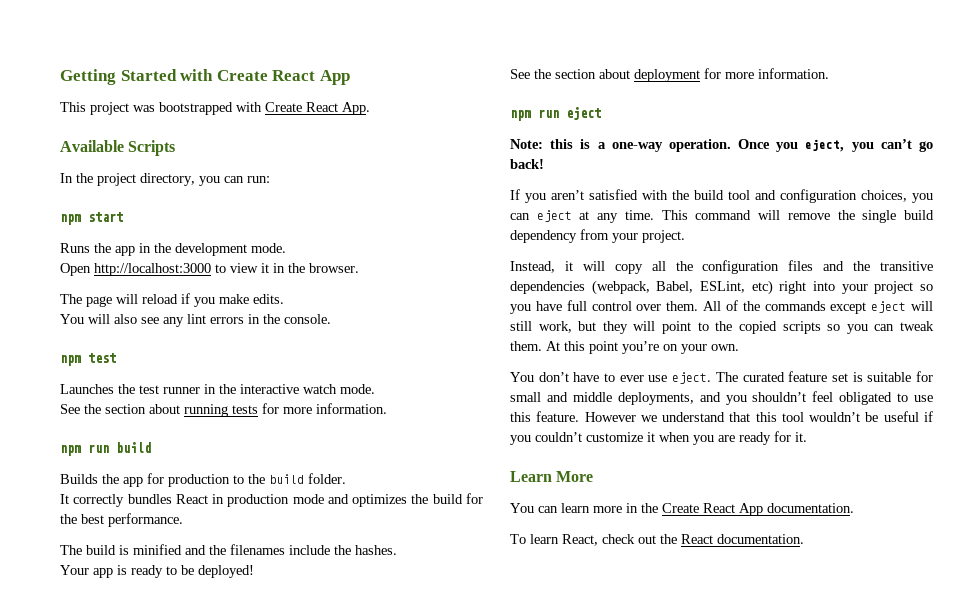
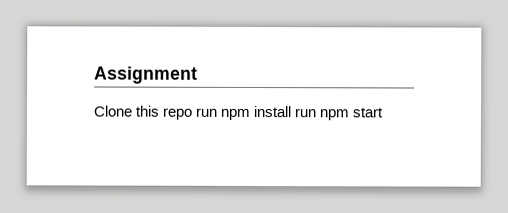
[60,69,350,85] [60,102,370,115] [60,140,176,156] [60,173,270,186] [60,212,123,225] [60,243,286,256] [60,263,359,276] [60,293,284,307] [60,314,331,327] [60,353,116,366] [60,384,375,394] [60,403,387,417] [60,442,151,456] [60,473,346,487] [60,493,483,507] [60,513,183,527] [60,544,397,555] [60,565,254,578] [510,68,829,82] [510,107,601,121] [510,139,933,152] [510,159,544,169] [510,189,933,203] [510,210,934,223] [510,229,685,243] [510,260,933,274] [510,280,933,295] [510,300,933,314] [510,321,935,334] [510,341,739,354] [510,371,933,384] [510,391,933,405] [510,411,933,422] [510,431,807,445] [510,471,594,482] [510,503,854,516] [510,534,804,546] Getting Started with Create React App // This project was bootstrapped with Create React App. // Available Scripts // In the project directory, you can run: // npm start // Runs the app in the development mode. // Open http://localhost:3000 to view it in the browser. // The page will reload if you make edits. // You will also see any lint errors in the console. // npm test // Launches the test runner in the interactive watch mode. // See the section about running tests for more information. // npm run build // Builds the app for production to the build folder. // It correctly bundles React in production mode and optimizes the build for the best performance. // The build is minified and the filenames include the hashes. // Your app is ready to be deployed! // See the section about deployment for more information. // npm run eject // Note: this is a one-way operation. Once you eject, you can’t go back! // If you aren’t satisfied with the build tool and configuration choices, you can eject at any time. This command will remove the single build dependency from your project. // Instead, it will copy all the configuration files and the transitive dependencies (webpack, Babel, ESLint, etc) right into your project so you have full control over them. All of the commands except eject will still work, but they will point to the copied scripts so you can tweak them. At this point you’re on your own. // You don’t have to ever use eject. The curated feature set is suitable for small and middle deployments, and you shouldn’t feel obligated to use this feature. However we understand that this tool wouldn’t be useful if you couldn’t customize it when you are ready for it. // Learn More // You can learn more in the Create React App documentation. // To learn React, check out the React documentation. -> [94,66,198,84] [93,105,384,121] Assignment // Clone this repo run npm install run npm start

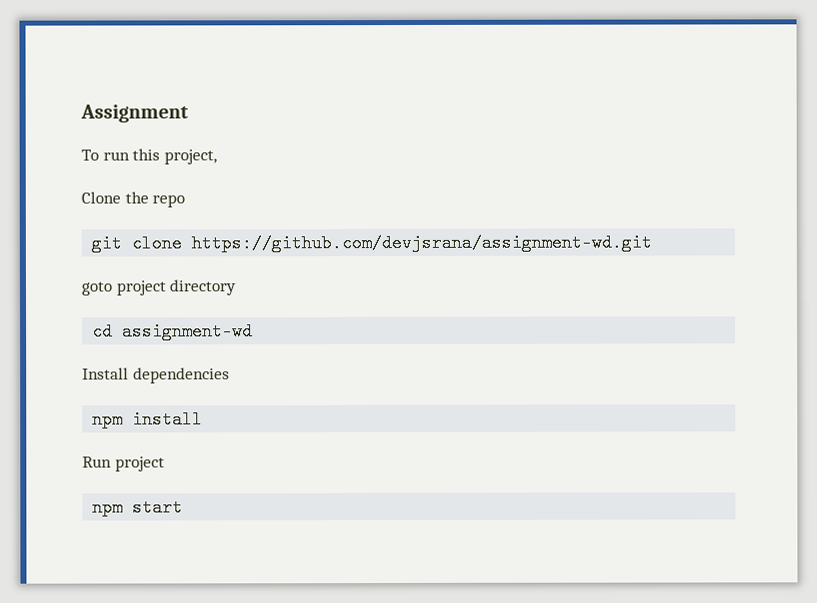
(198, 75) none -> [81,148,217,165] // To run this project,
[135,105,161,117] this -> [124,191,149,204] the
[195,107,218,117] run -> [91,233,653,253] [81,279,237,296] [92,322,254,341] [82,367,230,384] // git clone https://github.com/devjsrana/assignment-wd.git // goto project directory // cd assignment-wd // Install dependencies //
[294,108,317,118] run -> [82,456,165,472] // Run project //

